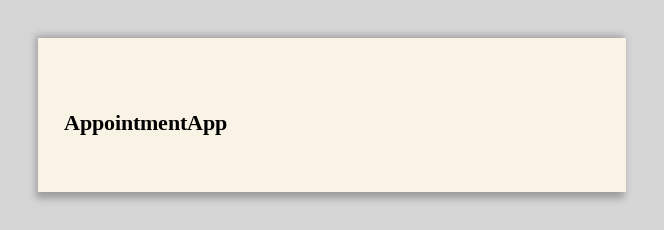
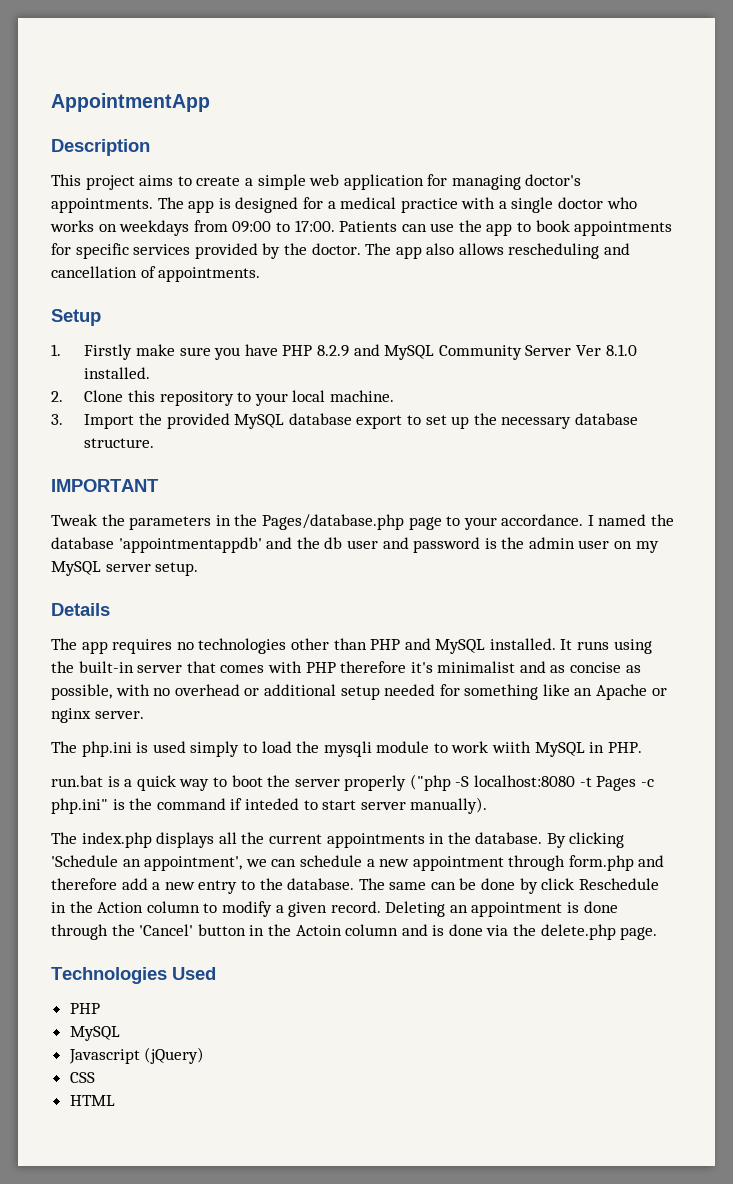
(227, 125) none -> [51,139,150,156] [51,174,582,190] [51,197,637,213] [50,220,673,236] [51,243,631,259] [51,266,261,282] [51,309,101,326] [51,344,637,360] [84,367,151,379] [51,390,394,406] [51,413,638,429] [84,438,155,448] [51,479,159,492] [51,514,675,530] [51,537,659,553] [51,561,199,576] [51,603,110,616] [51,638,652,654] [51,661,641,673] [51,684,667,700] [51,708,144,723] [51,741,642,757] [51,774,654,791] [51,797,488,814] [51,832,625,848] [51,855,665,871] [51,878,659,894] [51,901,618,917] [51,924,658,940] [51,967,216,984] [69,1003,100,1014] [69,1026,120,1041] [68,1047,205,1064] [69,1072,95,1083] [69,1095,115,1106] // Description // This project aims to create a simple web application for managing doctor's appointments. The app is designed for a medical practice with a single doctor who works on weekdays from 09:00 to 17:00. Patients can use the app to book appointments for specific services provided by the doctor. The app also allows rescheduling and cancellation of appointments. // Setup // 1. Firstly make sure you have PHP 8.2.9 and MySQL Community Server Ver 8.1.0 installed. // 2. Clone this repository to your local machine. // 3. Import the provided MySQL database export to set up the necessary database structure. // IMPORTANT // Tweak the parameters in the Pages/database.php page to your accordance. I named the database 'appointmentappdb' and the db user and password is the admin user on my MySQL server setup. // Details // The app requires no technologies other than PHP and MySQL installed. It runs using the built-in server that comes with PHP therefore it's minimalist and as concise as possible, with no overhead or additional setup needed for something like an Apache or nginx server. // The php.ini is used simply to load the mysqli module to work wiith MySQL in PHP. // run.bat is a quick way to boot the server properly ("php -S localhost:8080 -t Pages -c php.ini" is the command if inteded to start server manually). // The index.php displays all the current appointments in the database. By clicking 'Schedule an appointment', we can schedule a new appointment through form.php and therefore add a new entry to the database. The same can be done by click Reschedule in the Action column to modify a given record. Deleting an appointment is done through the 'Cancel' button in the Actoin column and is done via the delete.php page. // Technologies Used // PHP // MySQL // Javascript (jQuery) // CSS // HTML

